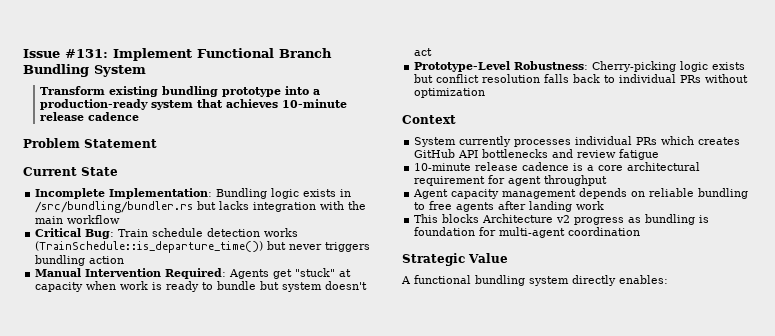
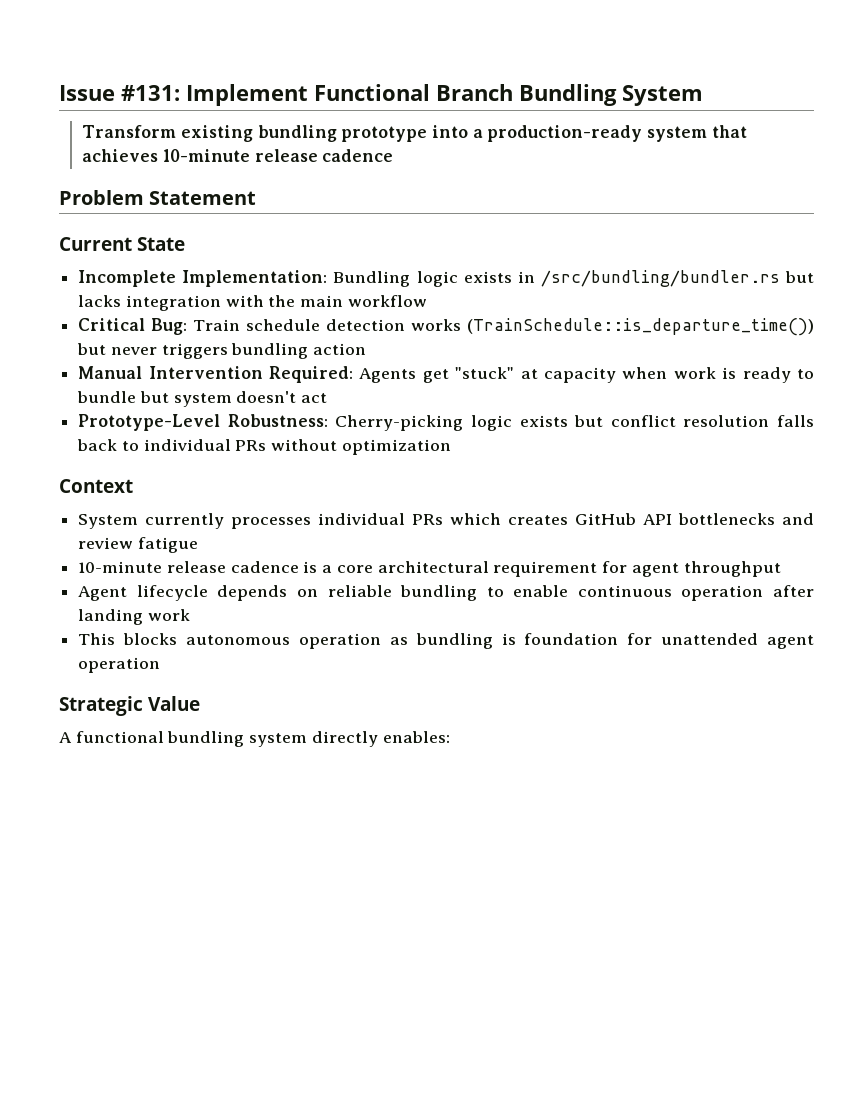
[451,189,577,199] capacity management -> [136,585,208,601] lifecycle
[429,201,495,212] free agents -> [513,585,764,601] enable continuous operation
[482,214,625,225] Architecture v2 progress -> [186,633,381,649] autonomous operation
[499,227,641,238] multi-agent coordination -> [661,633,814,649] [78,657,161,673] unattended agent operation

